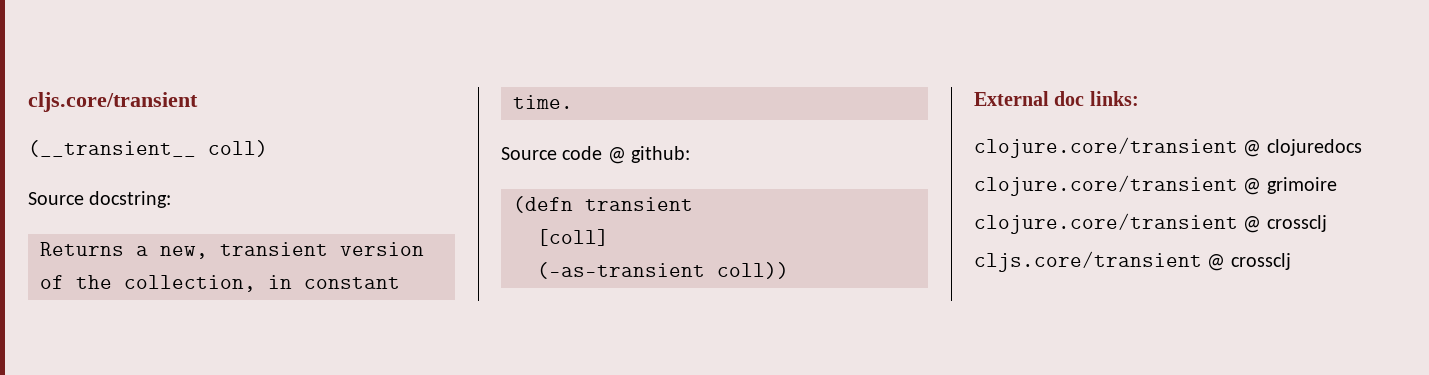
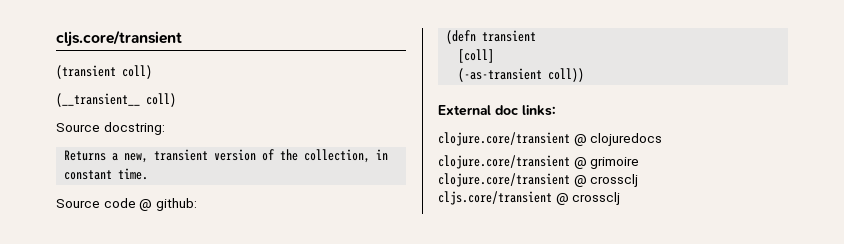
[28,92,198,112] cljs.core/transient -> [56,30,182,47] [56,65,152,79] cljs.core/transient // (transient coll)

